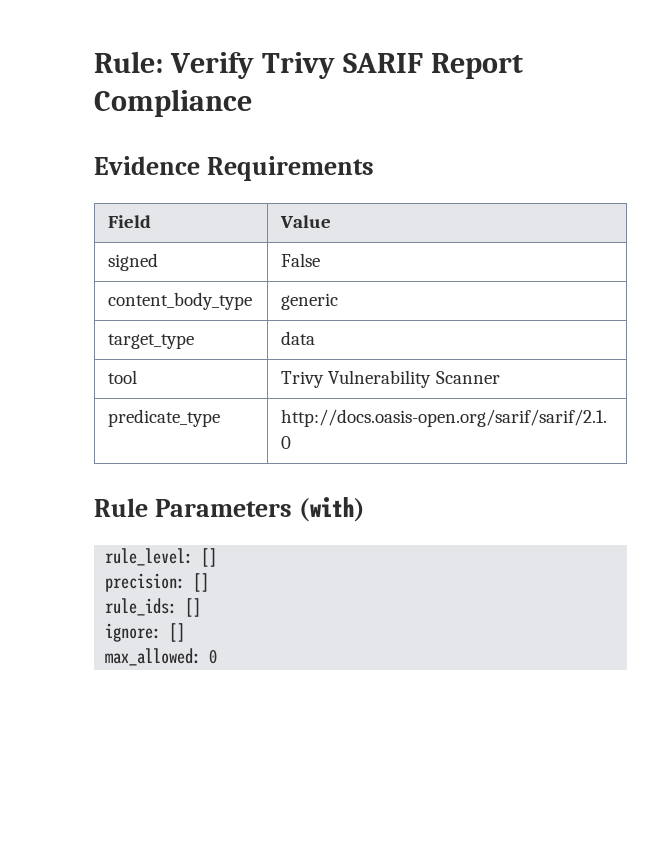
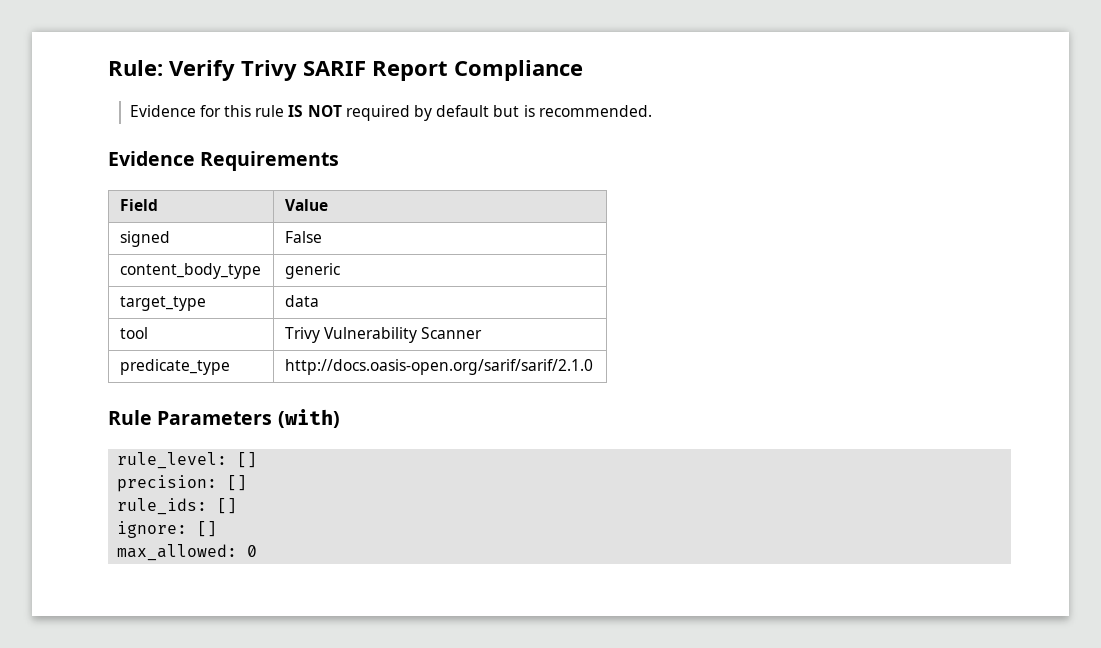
(252, 103) none -> [129,105,652,121] // Evidence for this rule IS NOT required by default but is recommended.

